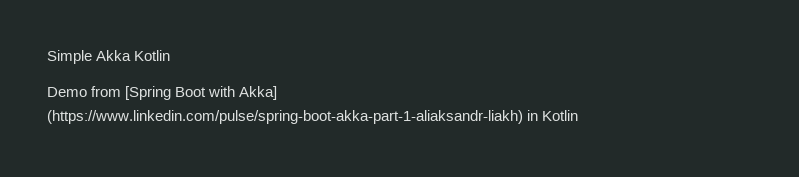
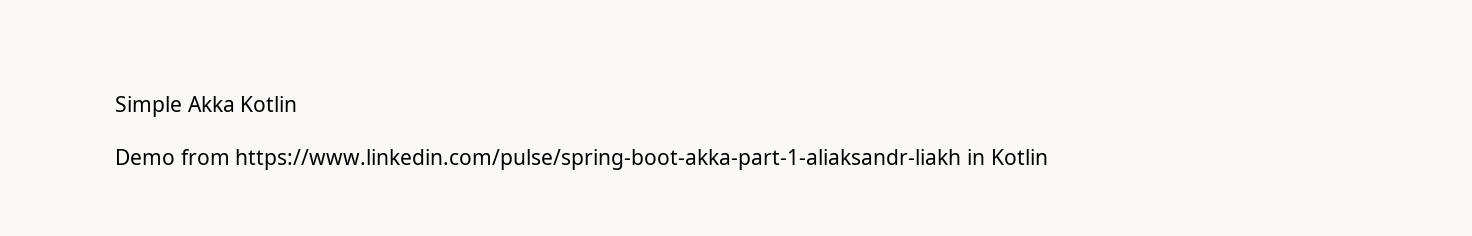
[125,86,278,100] [47,110,523,124] [Spring Boot with Akka] (https://www.linkedin.com/pulse/spring-boot-akka-part-1-aliaksandr-liakh) -> [235,149,962,170] https://www.linkedin.com/pulse/spring-boot-akka-part-1-aliaksandr-liakh

